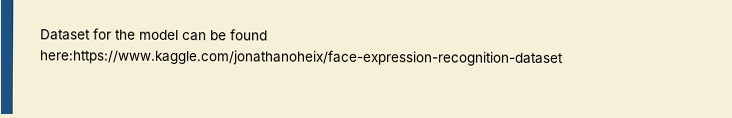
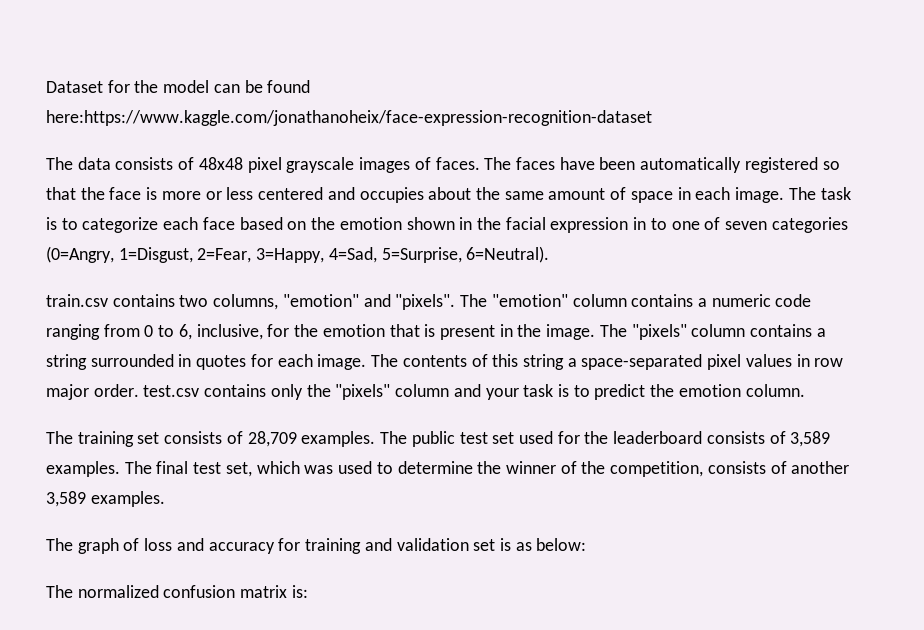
(564, 58) none -> [46,157,840,173] [46,187,851,203] [46,217,848,233] [46,246,550,263] [46,294,812,310] [46,324,826,340] [46,354,844,370] [46,384,805,400] [46,431,831,447] [46,461,850,477] [46,491,165,507] [46,538,587,554] [46,585,308,598] // The data consists of 48x48 pixel grayscale images of faces. The faces have been automatically registered so that the face is more or less centered and occupies about the same amount of space in each image. The task is to categorize each face based on the emotion shown in the facial expression in to one of seven categories (0=Angry, 1=Disgust, 2=Fear, 3=Happy, 4=Sad, 5=Surprise, 6=Neutral). // train.csv contains two columns, "emotion" and "pixels". The "emotion" column contains a numeric code ranging from 0 to 6, inclusive, for the emotion that is present in the image. The "pixels" column contains a string surrounded in quotes for each image. The contents of this string a space-separated pixel values in row major order. test.csv contains only the "pixels" column and your task is to predict the emotion column. // The training set consists of 28,709 examples. The public test set used for the leaderboard consists of 3,589 examples. The final test set, which was used to determine the winner of the competition, consists of another 3,589 examples. // The graph of loss and accuracy for training and validation set is as below: // The normalized confusion matrix is:

